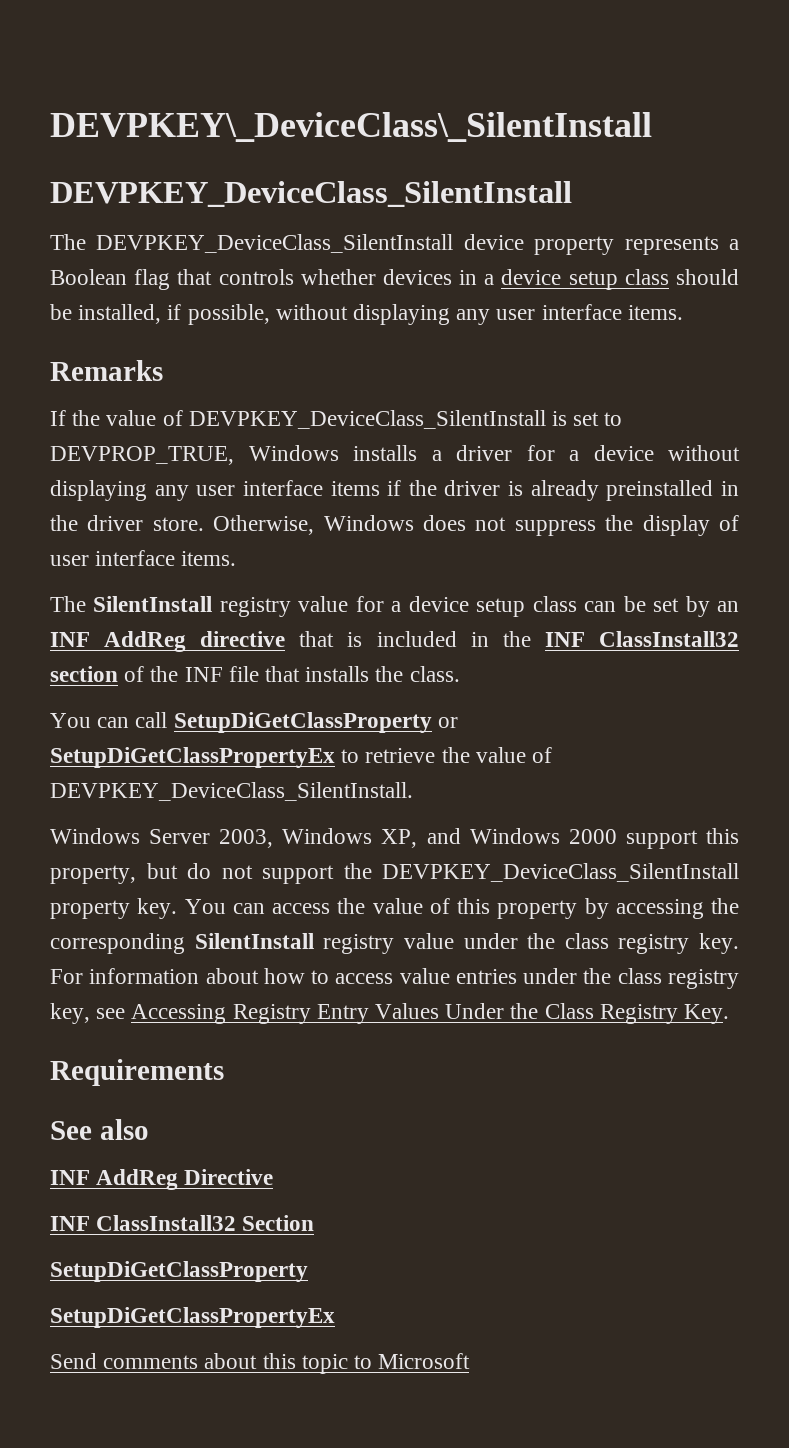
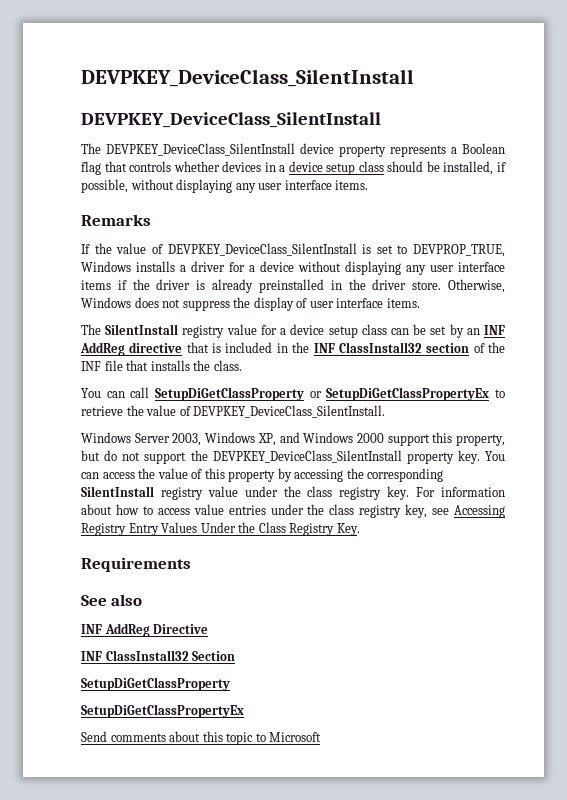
[50,112,652,142] DEVPKEY\_DeviceClass\_SilentInstall -> [81,69,414,87] DEVPKEY_DeviceClass_SilentInstall

